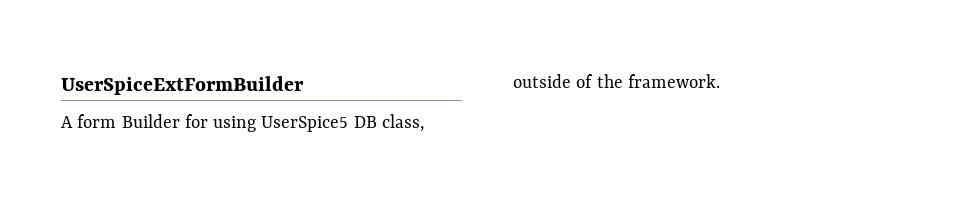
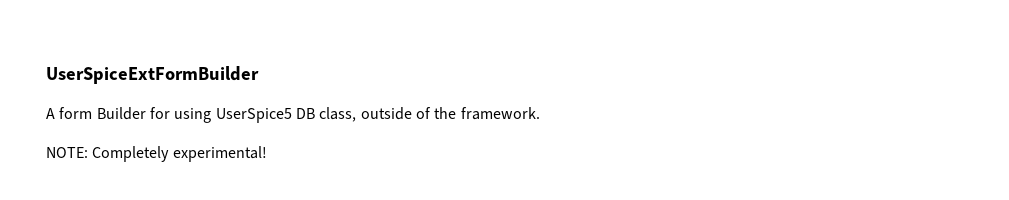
(720, 81) none -> [46,146,267,162] // NOTE: Completely experimental!

